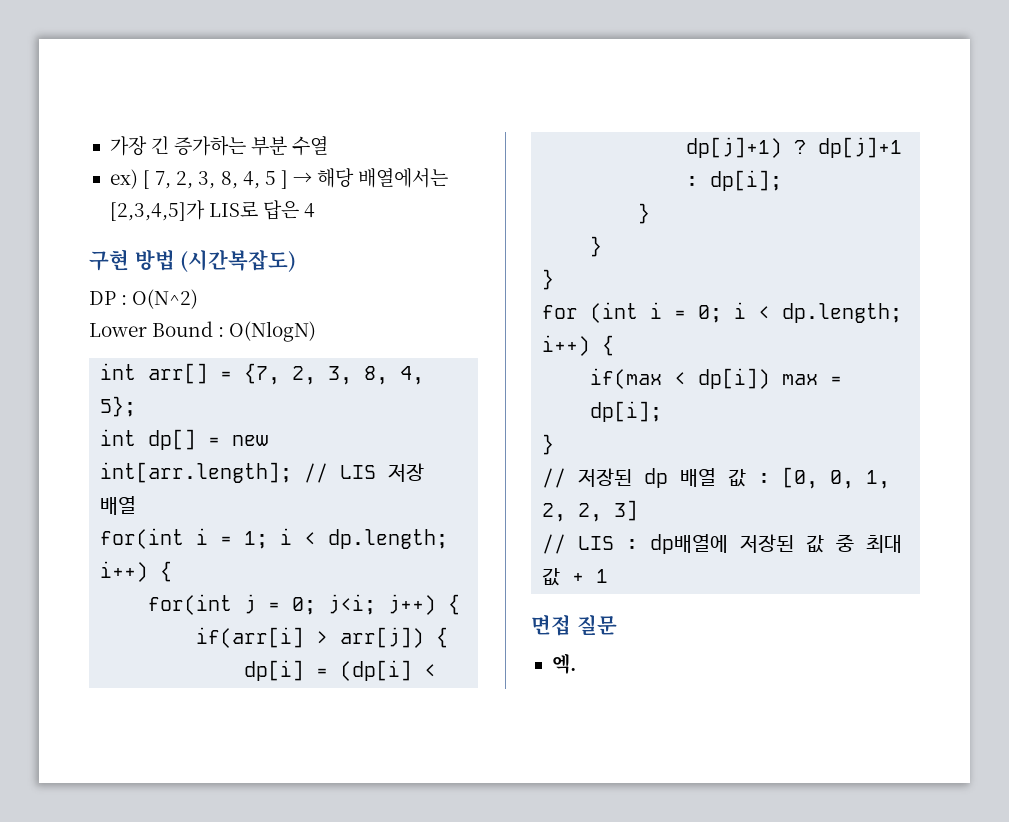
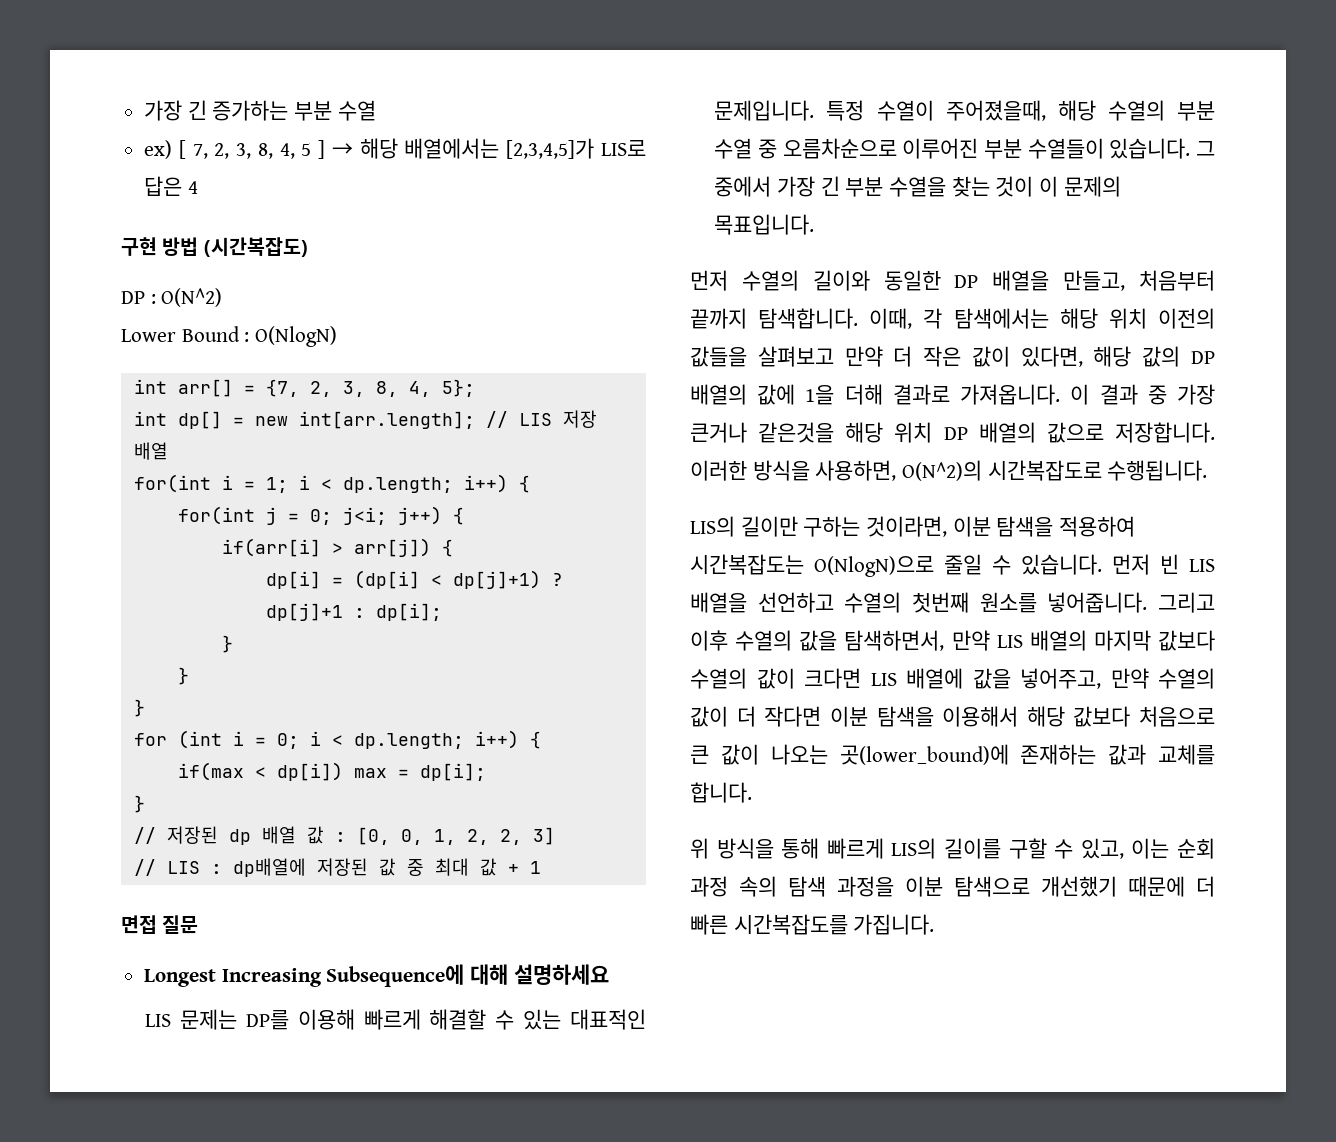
[551,653,576,674] 엑. -> [144,964,609,987] [145,1009,646,1030] [714,100,1215,121] [714,138,1215,159] [714,176,1121,197] [714,214,815,235] [690,270,1215,291] [690,308,1215,329] [690,346,1215,367] [690,384,1215,405] [690,422,1215,443] [690,460,1208,481] [690,516,1136,537] [690,554,1215,577] [690,592,1215,613] [690,630,1215,651] [690,668,1215,689] [690,706,1215,727] [690,744,1215,765] [690,782,752,803] [690,838,1215,859] [690,876,1215,897] [690,914,935,935] Longest Increasing Subsequence에 대해 설명하세요 // LIS 문제는 DP를 이용해 빠르게 해결할 수 있는 대표적인 문제입니다. 특정 수열이 주어졌을때, 해당 수열의 부분 수열 중 오름차순으로 이루어진 부분 수열들이 있습니다. 그 중에서 가장 긴 부분 수열을 찾는 것이 이 문제의 목표입니다. // 먼저 수열의 길이와 동일한 DP 배열을 만들고, 처음부터 끝까지 탐색합니다. 이때, 각 탐색에서는 해당 위치 이전의 값들을 살펴보고 만약 더 작은 값이 있다면, 해당 값의 DP 배열의 값에 1을 더해 결과로 가져옵니다. 이 결과 중 가장 큰거나 같은것을 해당 위치 DP 배열의 값으로 저장합니다. 이러한 방식을 사용하면, O(N^2)의 시간복잡도로 수행됩니다. // LIS의 길이만 구하는 것이라면, 이분 탐색을 적용하여 시간복잡도는 O(NlogN)으로 줄일 수 있습니다. 먼저 빈 LIS 배열을 선언하고 수열의 첫번째 원소를 넣어줍니다. 그리고 이후 수열의 값을 탐색하면서, 만약 LIS 배열의 마지막 값보다 수열의 값이 크다면 LIS 배열에 값을 넣어주고, 만약 수열의 값이 더 작다면 이분 탐색을 이용해서 해당 값보다 처음으로 큰 값이 나오는 곳(lower_bound)에 존재하는 값과 교체를 합니다. // 위 방식을 통해 빠르게 LIS의 길이를 구할 수 있고, 이는 순회 과정 속의 탐색 과정을 이분 탐색으로 개선했기 때문에 더 빠른 시간복잡도를 가집니다.

